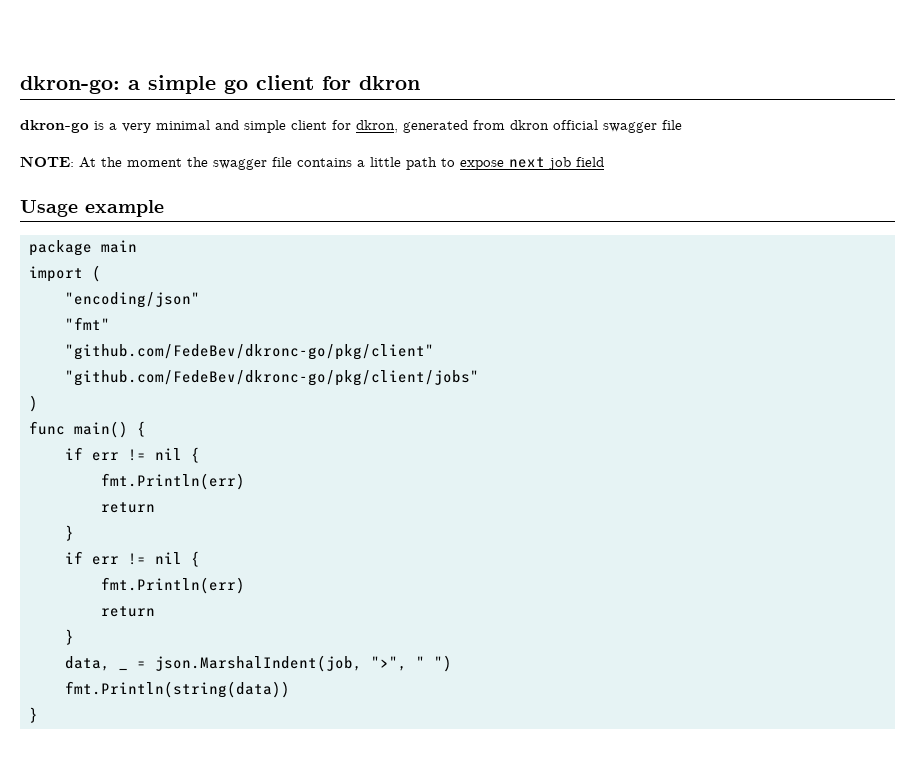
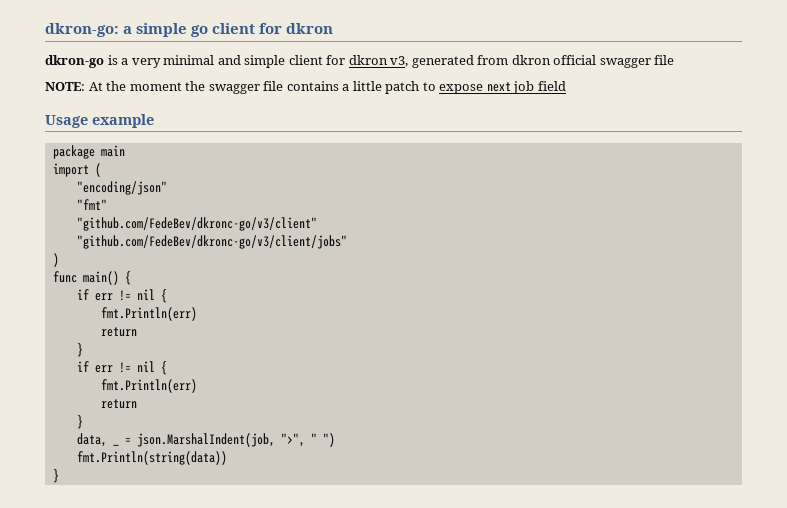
[356,120,398,133] dkron, -> [348,55,409,67] dkron v3,
[406,157,437,170] path -> [385,81,420,94] patch
[65,344,434,360] [65,370,479,386] "github.com/FedeBev/dkronc-go/pkg/client" // "github.com/FedeBev/dkronc-go/pkg/client/jobs" -> [76,217,317,231] [76,235,347,249] "github.com/FedeBev/dkronc-go/v3/client" // "github.com/FedeBev/dkronc-go/v3/client/jobs"

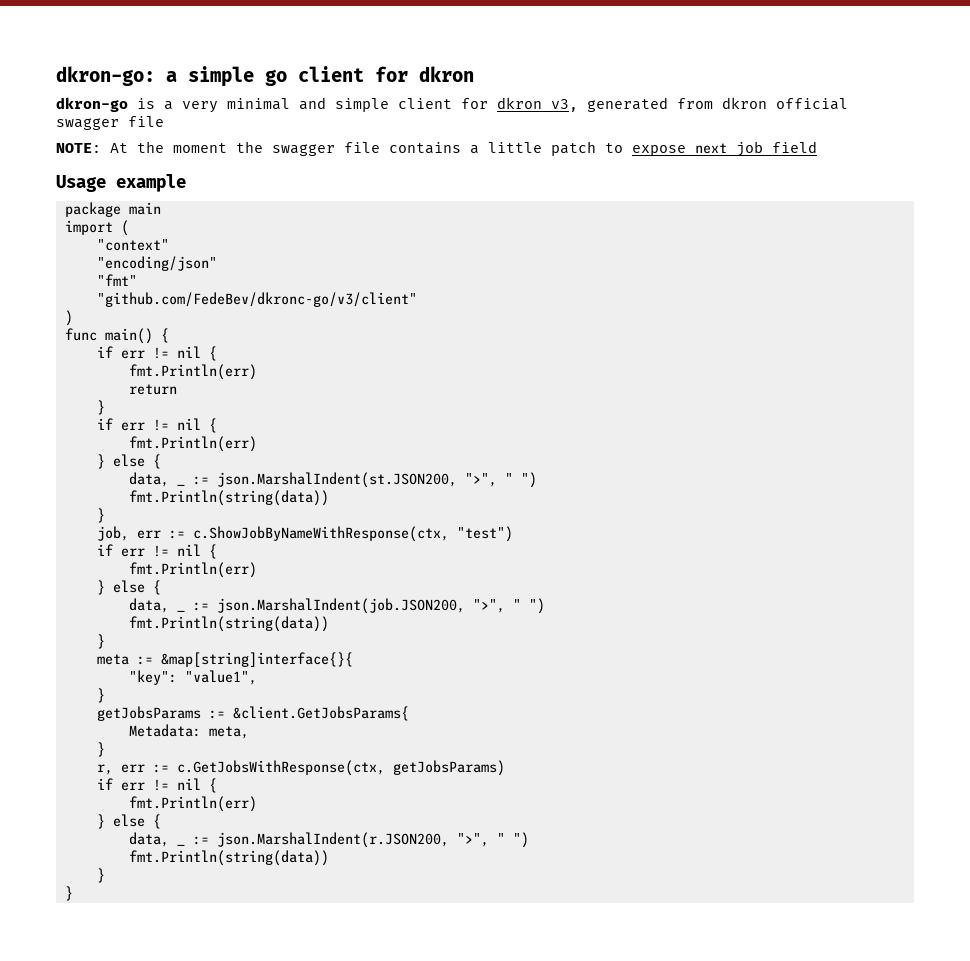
(101, 170) none -> [96,239,169,251] // "context"
[76,235,347,249] // "github.com/FedeBev/dkronc-go/v3/client/jobs" -> (417, 299) none
[100,399,137,409] [76,415,83,429] [76,433,119,447] [124,433,335,447] [76,451,227,465] [52,469,59,483] // return // } // data, _ = json.MarshalIndent(job, ">", " ") // fmt.Println(string(data)) // } -> [96,454,161,469] [128,472,537,488] [128,490,329,506] [96,508,105,523] [96,526,513,542] [96,544,217,559] [128,562,257,578] [96,580,161,595] [128,598,545,614] [128,616,329,632] [96,634,105,649] [96,652,353,667] [128,670,257,685] [96,688,105,703] [96,706,409,721] [128,724,249,739] [96,742,105,757] [96,760,505,776] [96,778,217,793] [128,796,257,812] [96,814,161,829] [128,832,529,848] [128,850,329,866] [96,868,105,883] [64,886,73,901] // } else { // data, _ := json.MarshalIndent(st.JSON200, ">", " ") // fmt.Println(string(data)) // } // job, err := c.ShowJobByNameWithResponse(ctx, "test") // if err != nil { // fmt.Println(err) // } else { // data, _ := json.MarshalIndent(job.JSON200, ">", " ") // fmt.Println(string(data)) // } // meta := &map[string]interface{}{ // "key": "value1", // } // getJobsParams := &client.GetJobsParams{ // Metadata: meta, // } // r, err := c.GetJobsWithResponse(ctx, getJobsParams) // if err != nil { // fmt.Println(err) // } else { // data, _ := json.MarshalIndent(r.JSON200, ">", " ") // fmt.Println(string(data)) // } // }

